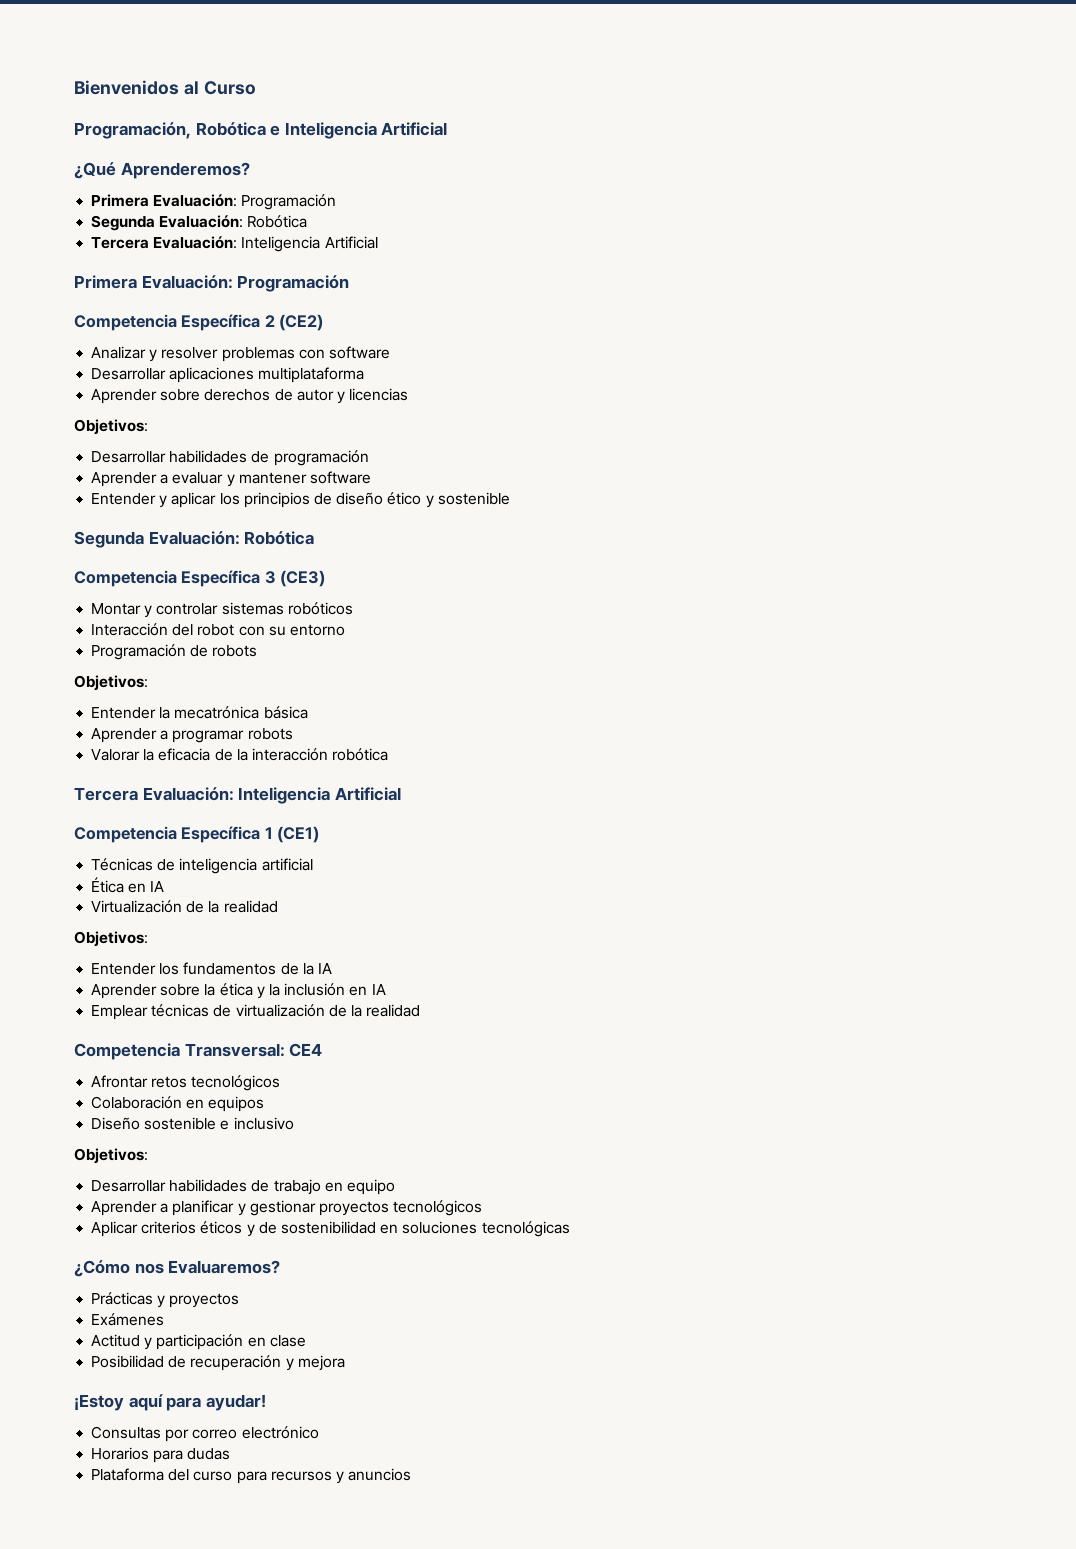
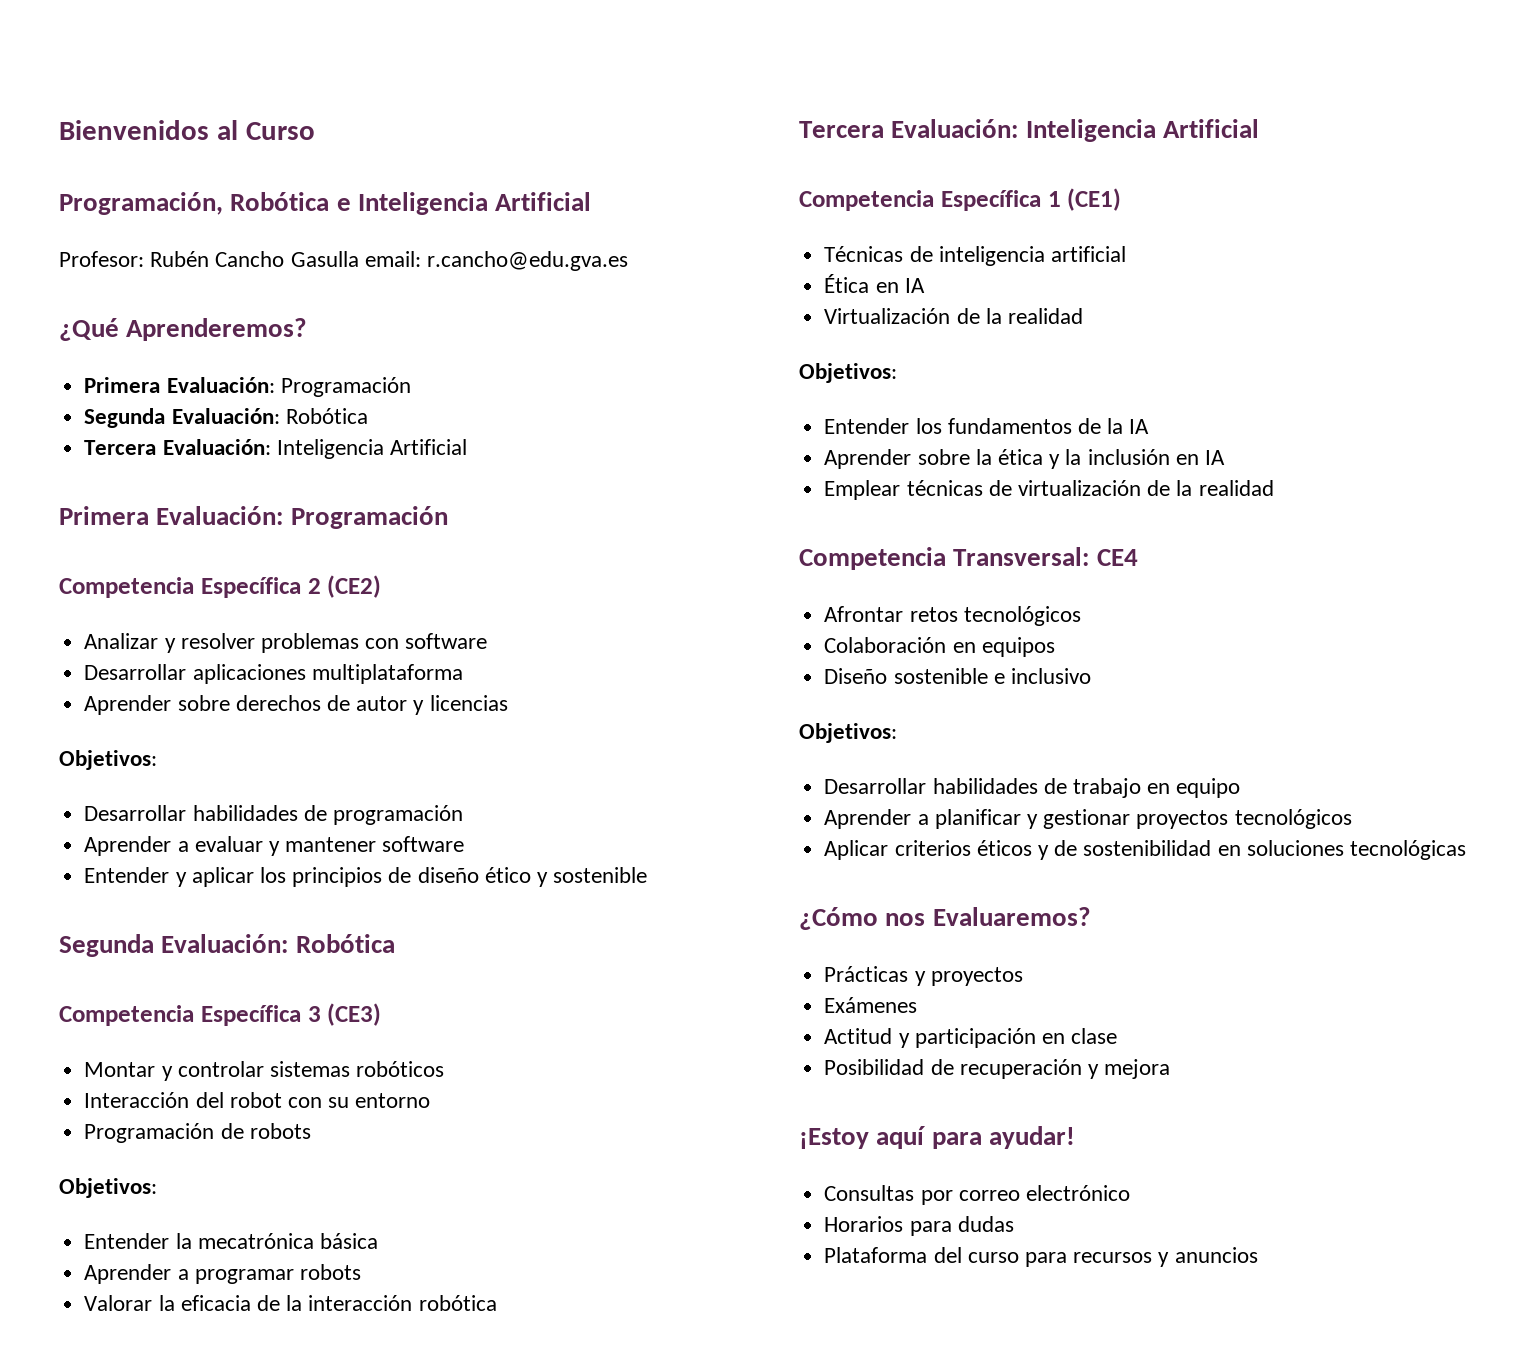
(448, 129) none -> [59,251,629,271] // Profesor: Rubén Cancho Gasulla email: r.cancho@edu.gva.es

